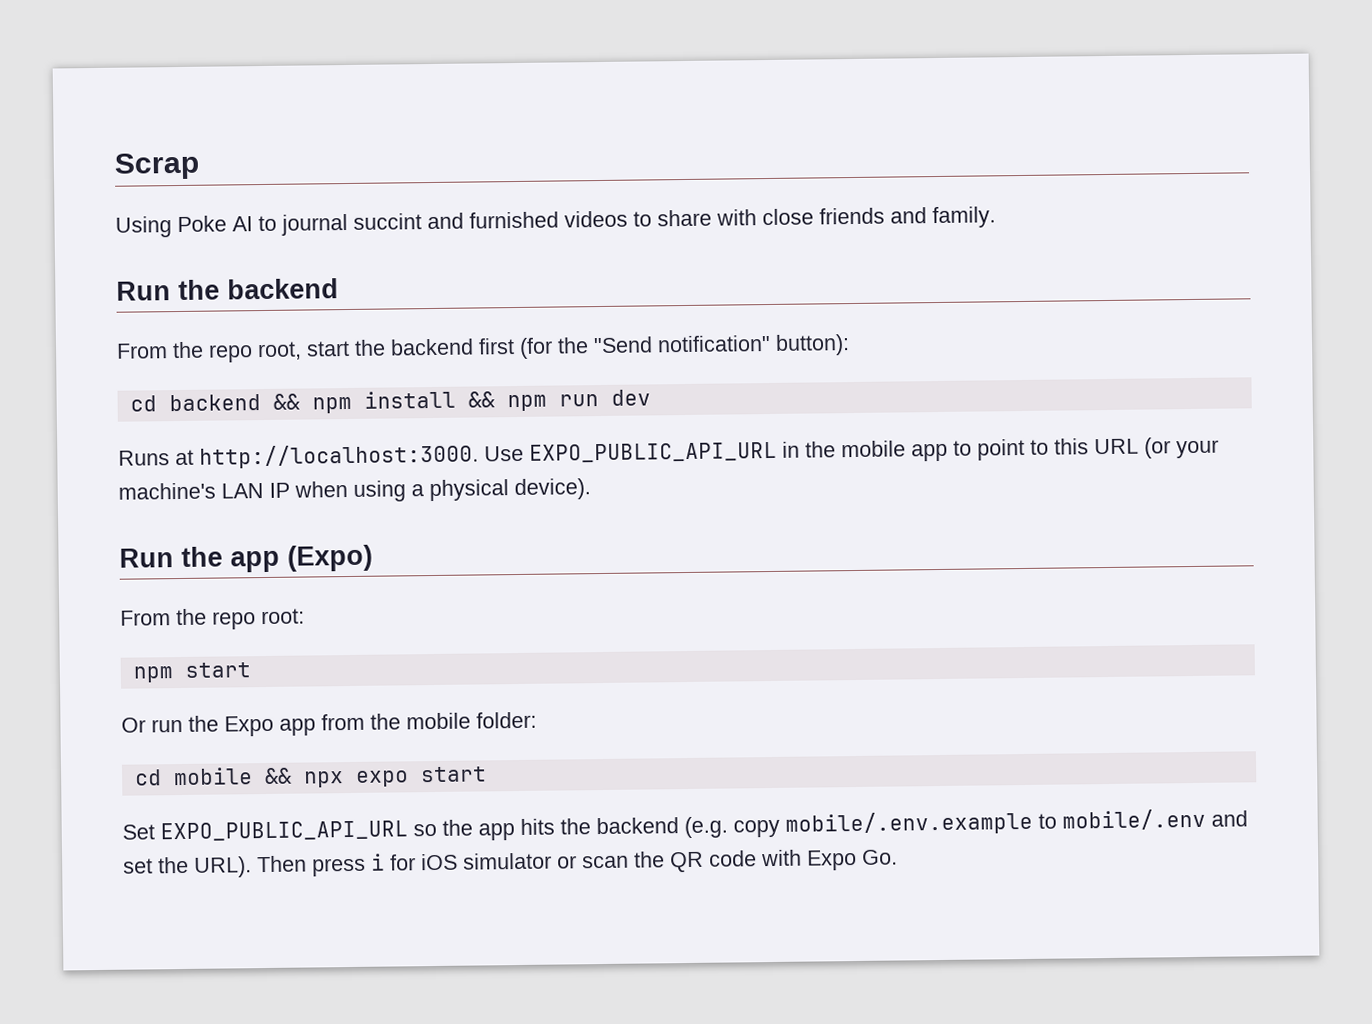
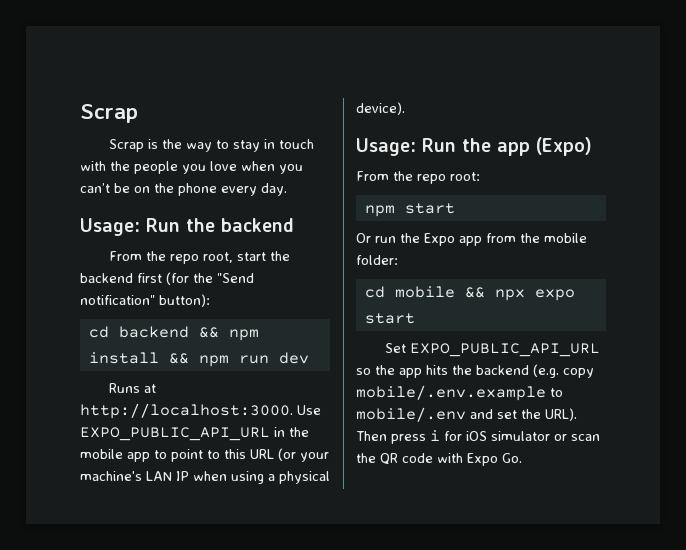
[115,206,996,238] Using Poke AI to journal succint and furnished videos to share with close friends and family. // -> [108,139,314,152] [80,161,303,174] [80,183,287,196] [80,218,140,236] Scrap is the way to stay in touch with the people you love when you can’t be on the phone every day. // Usage:
(591, 489) none -> [356,138,416,156] Usage:

